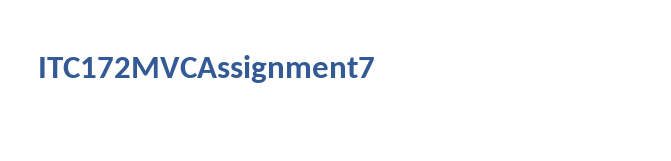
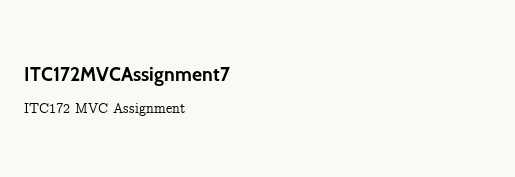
(375, 69) none -> [24,103,185,116] // ITC172 MVC Assignment

